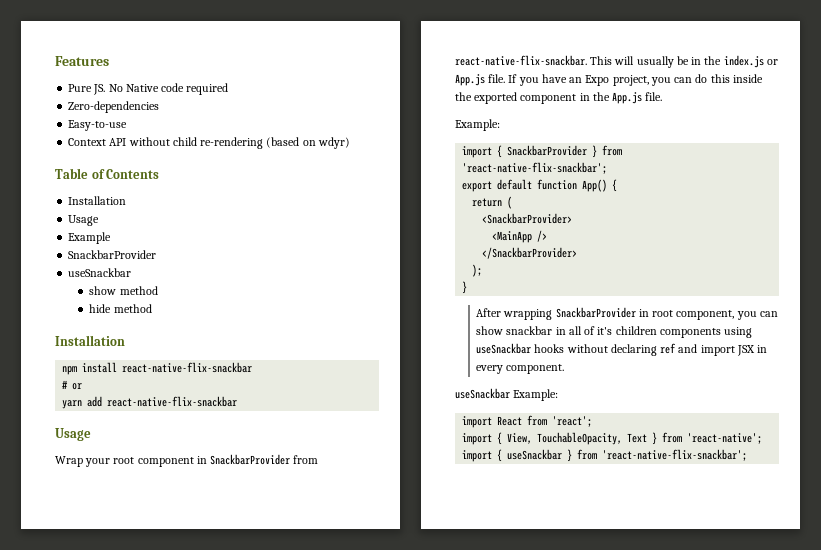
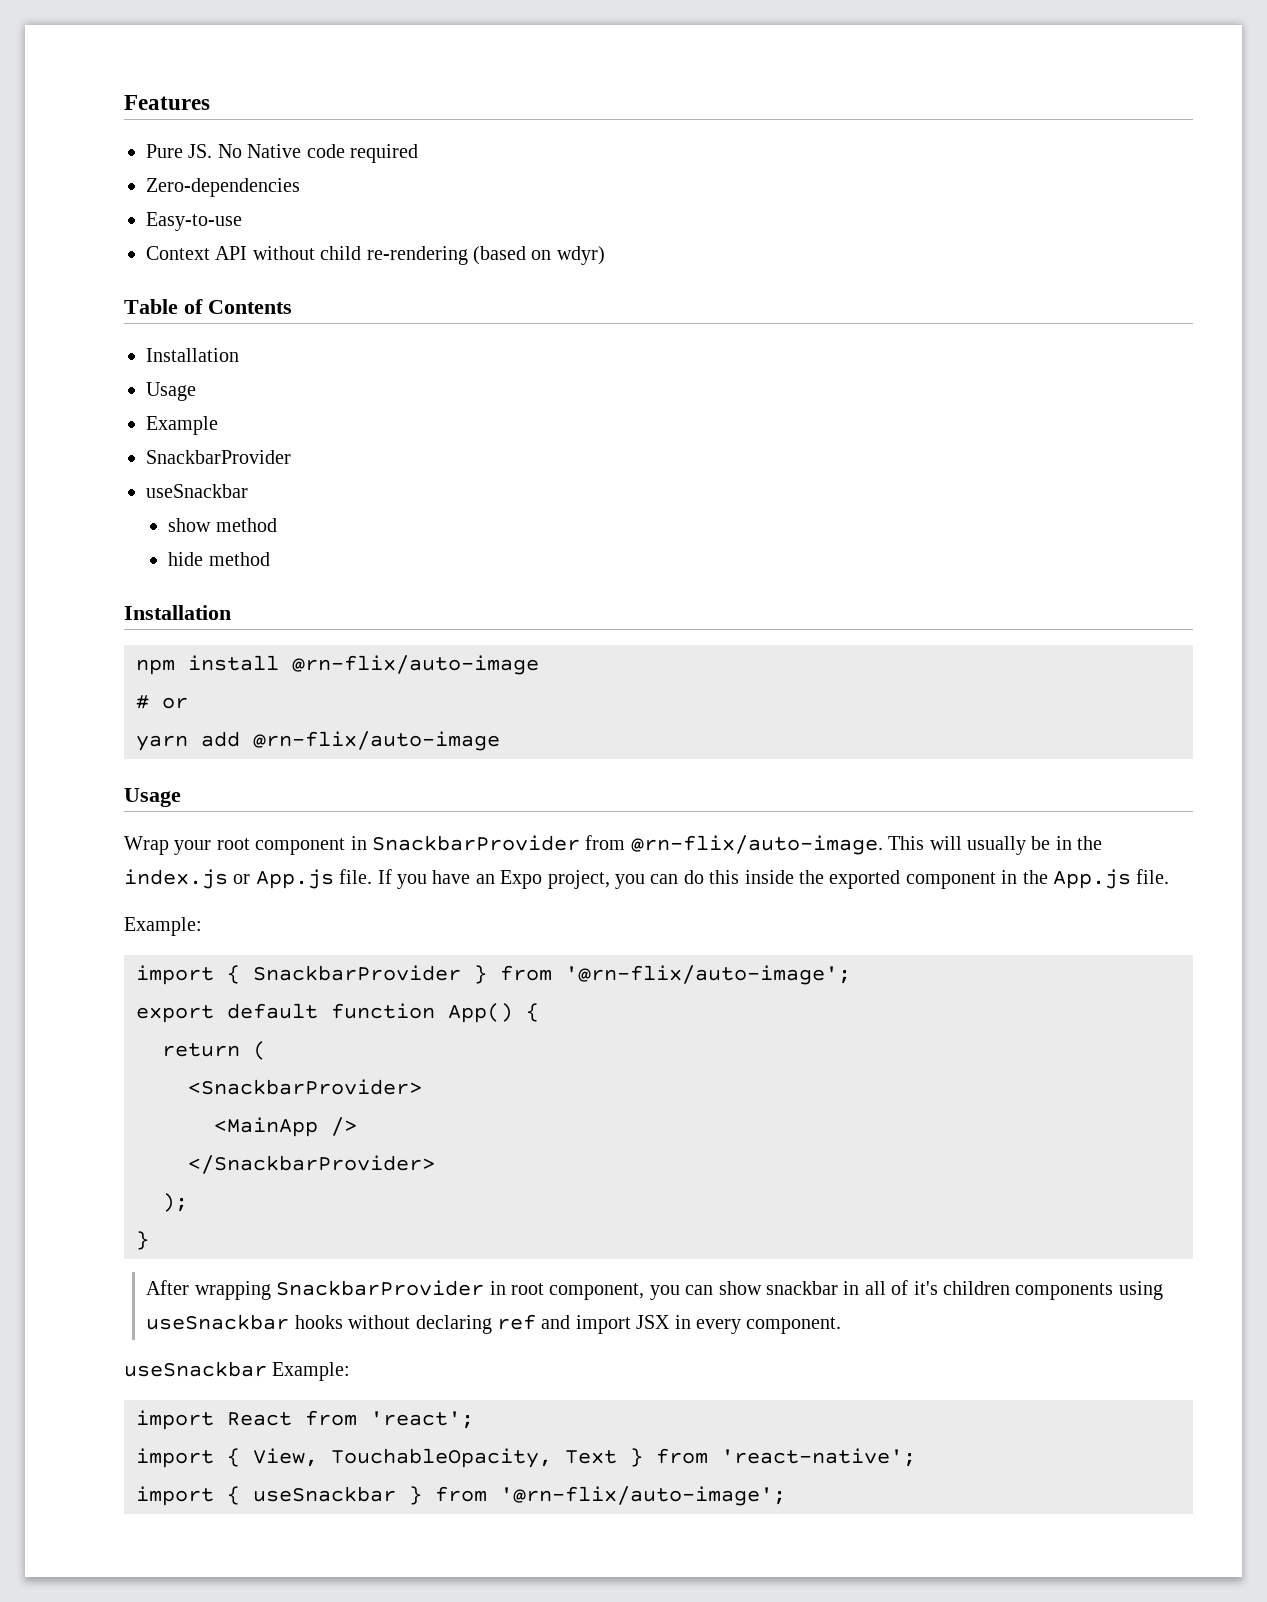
[122,362,253,373] react-native-flix-snackbar -> [292,655,539,675] @rn-flix/auto-image
[107,396,238,407] react-native-flix-snackbar -> [253,731,500,751] @rn-flix/auto-image
[455,55,587,66] react-native-flix-snackbar. -> [630,835,883,855] @rn-flix/auto-image.
[462,162,608,174] 'react-native-flix-snackbar'; -> [565,965,851,985] '@rn-flix/auto-image';
[602,449,748,461] 'react-native-flix-snackbar'; -> [500,1486,786,1506] '@rn-flix/auto-image';

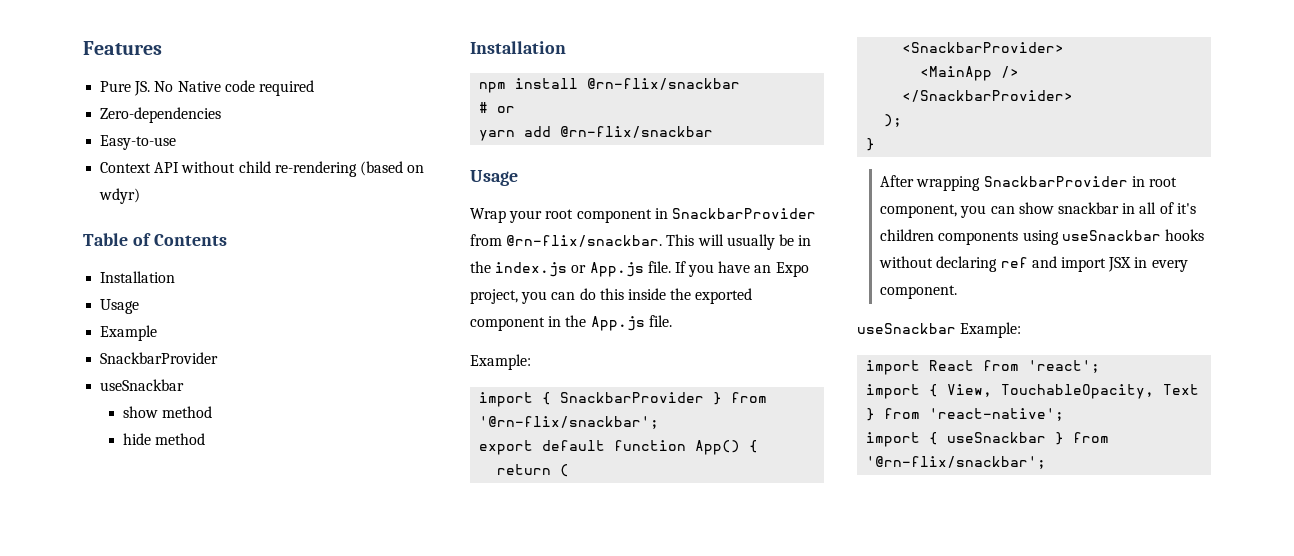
[292,655,539,675] @rn-flix/auto-image -> [587,78,741,90] @rn-flix/snackbar
[253,731,500,751] @rn-flix/auto-image -> [560,126,714,138] @rn-flix/snackbar
[630,835,883,855] @rn-flix/auto-image. -> [506,235,663,247] @rn-flix/snackbar.
[565,965,851,985] '@rn-flix/auto-image'; -> [479,416,660,429] '@rn-flix/snackbar';
[500,1486,786,1506] '@rn-flix/auto-image'; -> [866,456,1047,469] '@rn-flix/snackbar';

